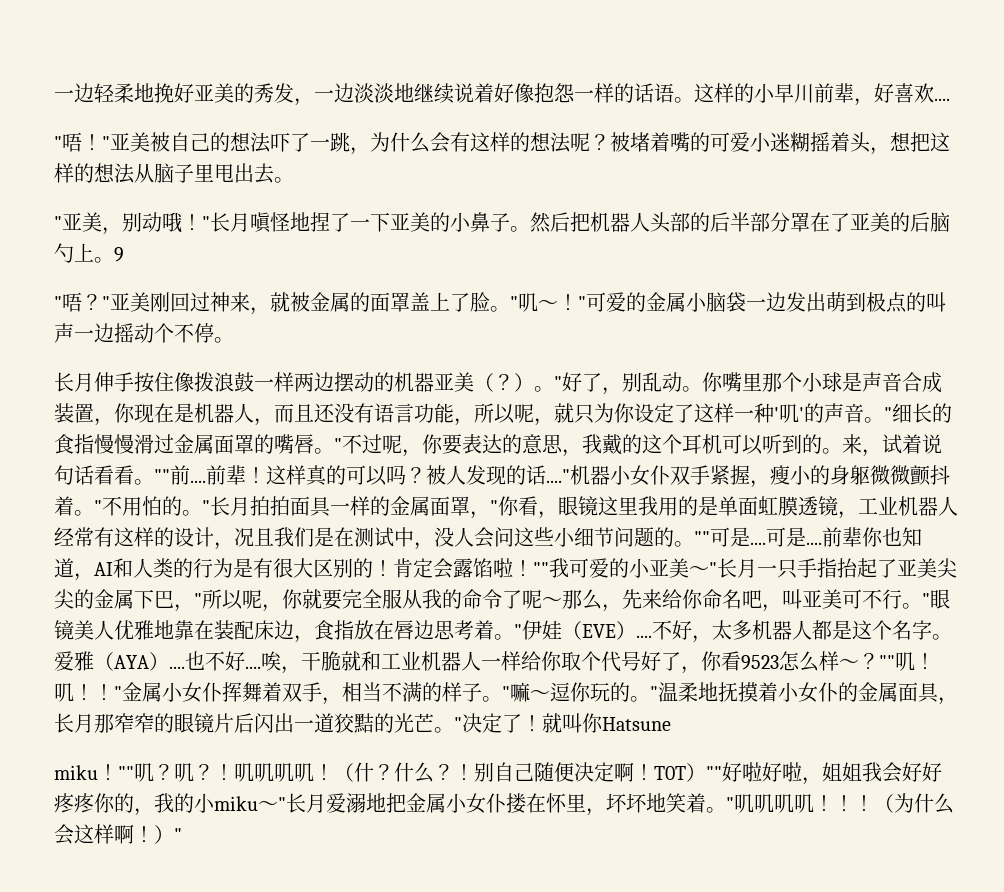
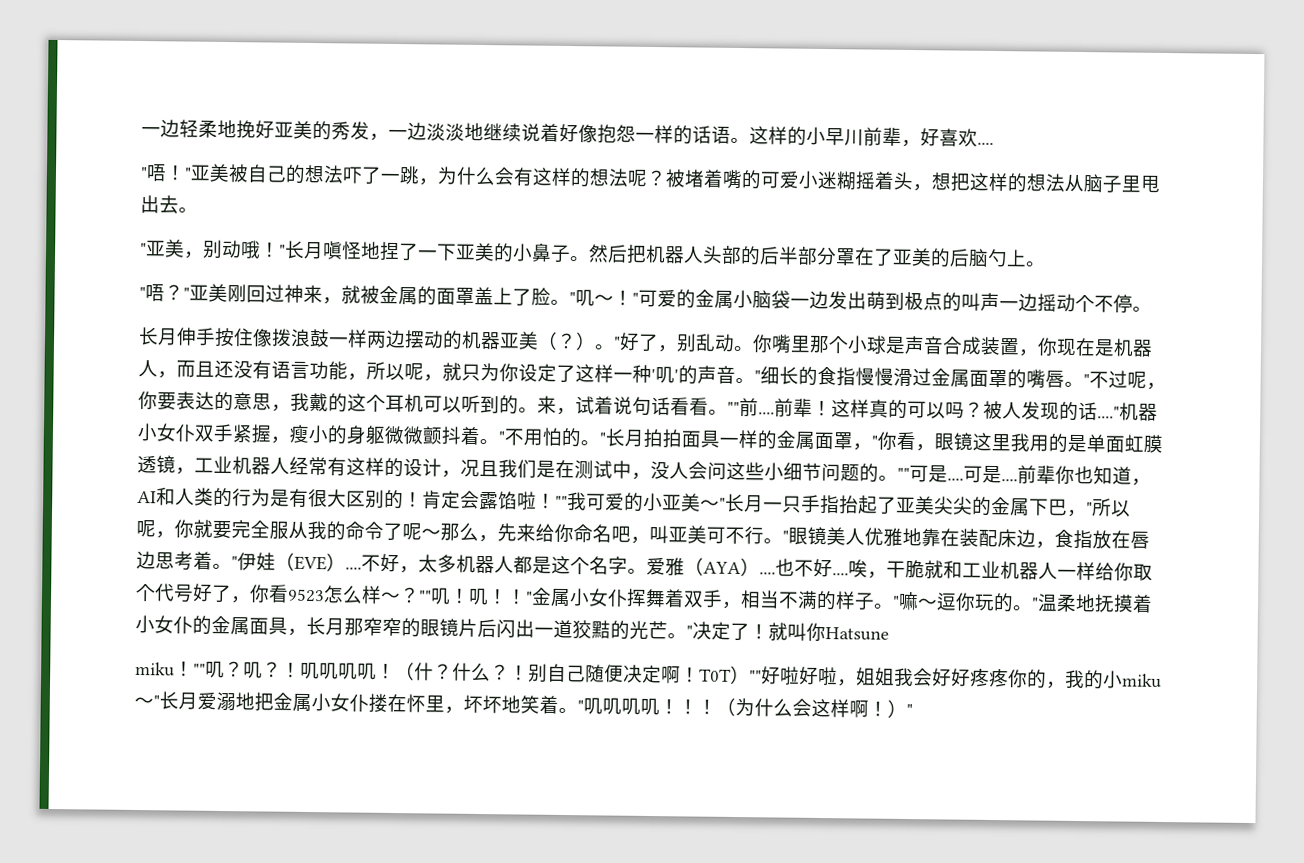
[114,247,124,262] 9 -> (1046, 264) none

